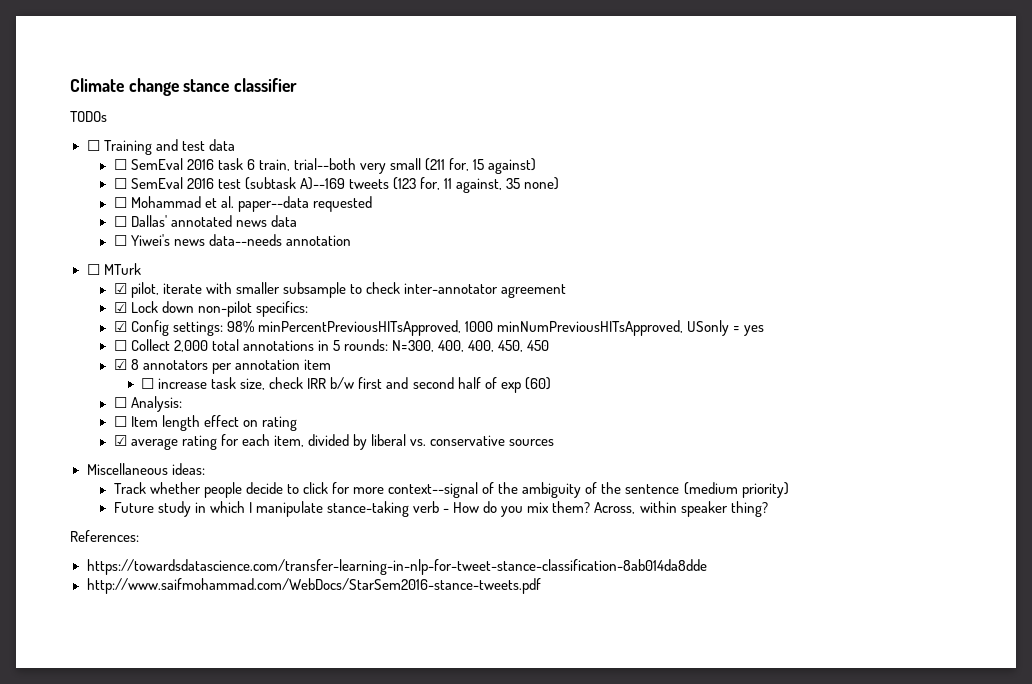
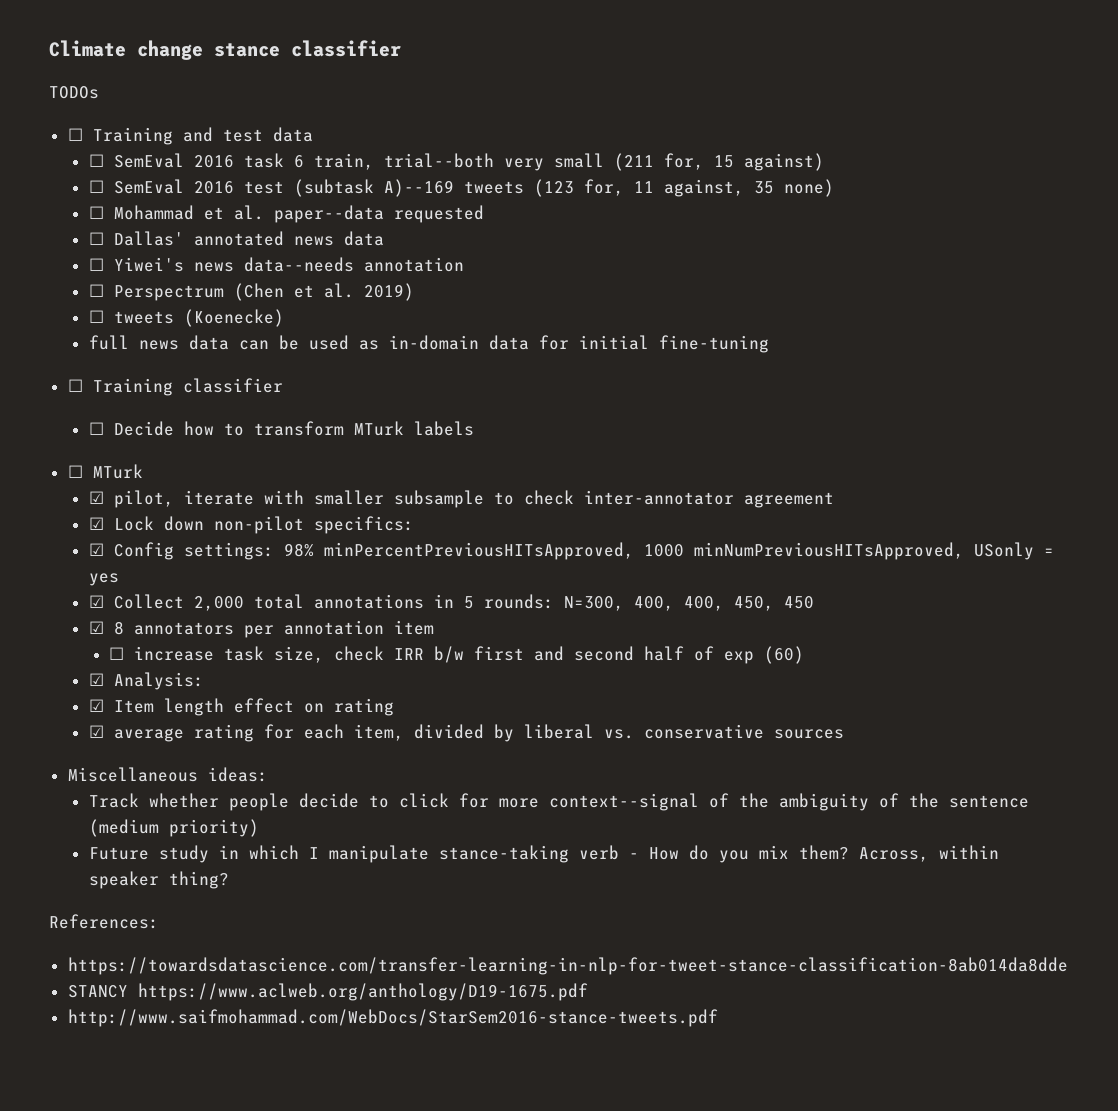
(351, 240) none -> [88,283,414,301] [88,309,284,327] [88,335,769,353] [67,378,283,396] [88,421,474,436] // ☐ Perspectrum (Chen et al. 2019) // ☐ tweets (Koenecke) // full news data can be used as in-domain data for initial fine-tuning // ☐ Training classifier // ☐ Decide how to transform MTurk labels
[113,340,127,351] ☐ -> [88,595,104,608] ☑
[113,397,127,408] ☐ -> [88,673,104,686] ☑
[113,416,127,427] ☐ -> [88,699,104,712] ☑
(708, 567) none -> [67,983,588,1001] // STANCY https://www.aclweb.org/anthology/D19-1675.pdf

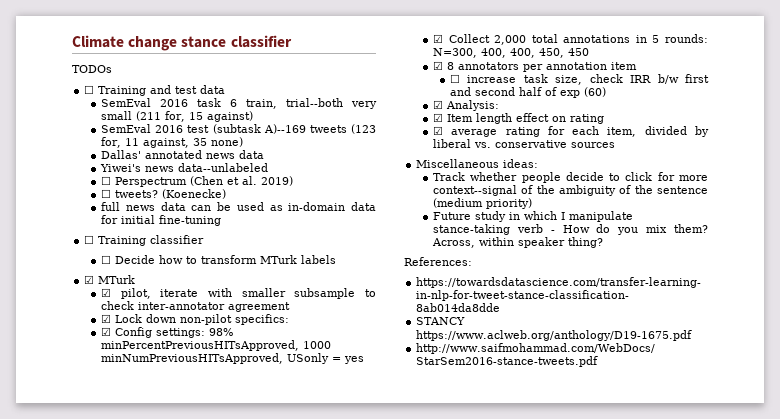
[88,154,104,167] ☐ -> (226, 89) none
[88,180,104,193] ☐ -> (254, 116) none
[88,205,484,223] [88,232,104,245] ☐ Mohammad et al. paper--data requested // ☐ -> (244, 142) none
[88,258,104,271] ☐ -> (265, 154) none
[243,257,464,272] data--needs annotation -> [178,163,269,172] data--unlabeled
[113,311,174,324] tweets -> [115,190,159,198] tweets?
[67,465,83,478] ☐ -> [84,275,95,284] ☑

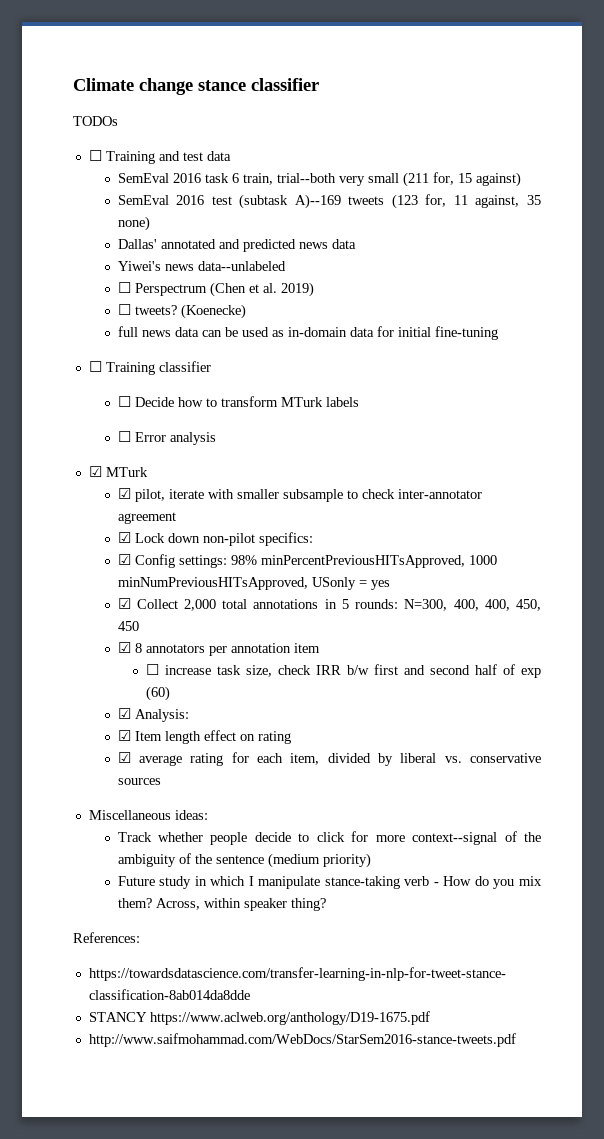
(203, 154) none -> [218,239,296,252] and predicted
(337, 259) none -> [117,431,216,445] // ☐ Error analysis

